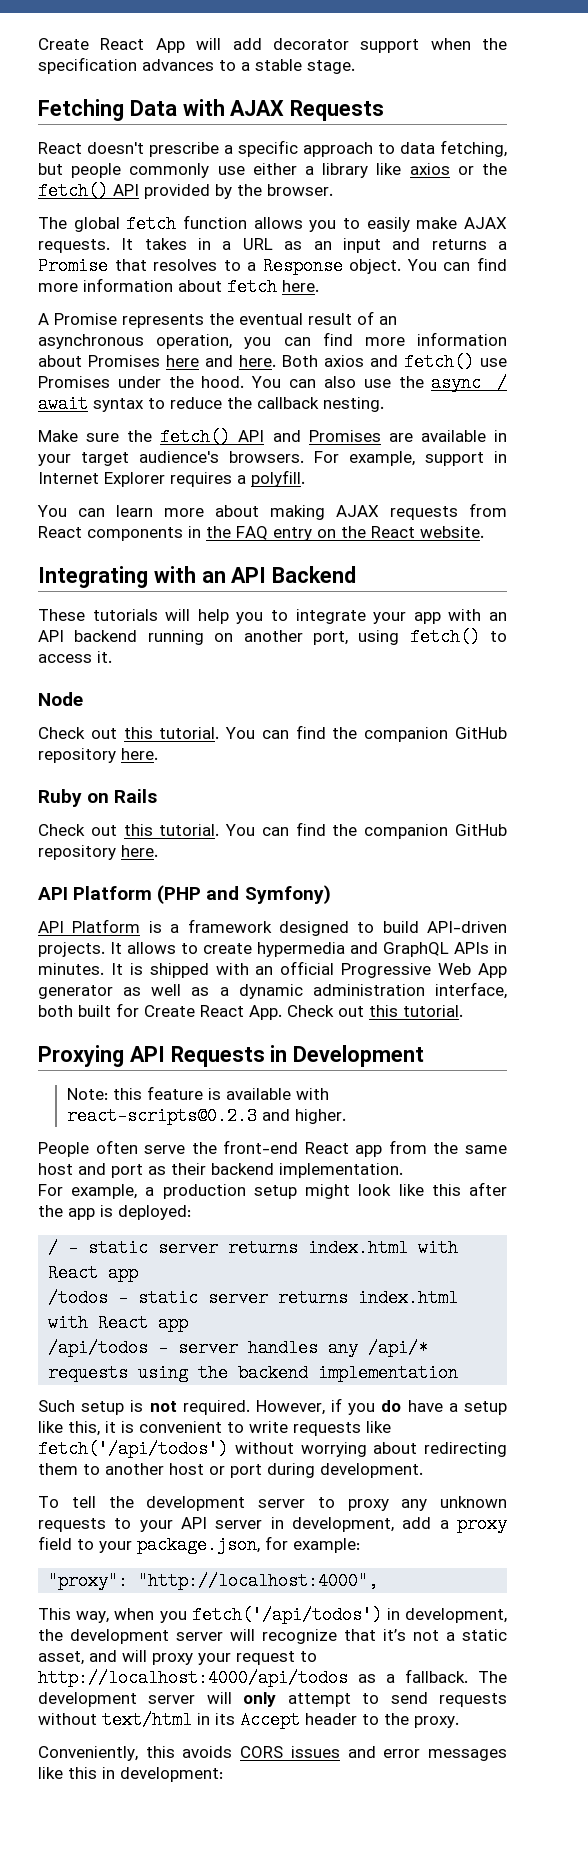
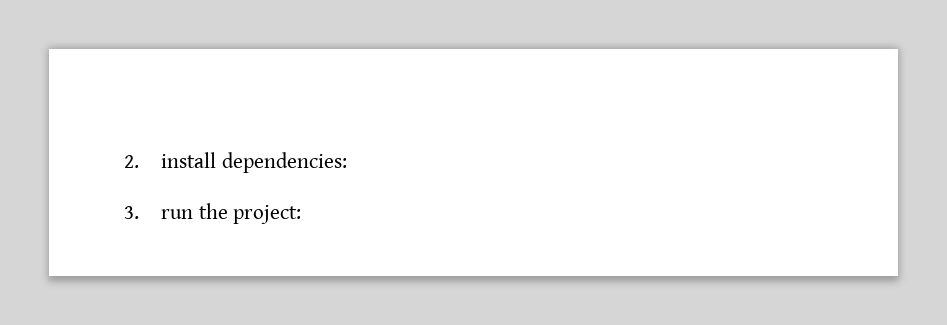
[38,38,507,53] [38,57,355,74] [38,99,385,121] [38,140,507,157] [38,163,507,178] [38,182,333,200] [38,215,508,233] [38,238,508,253] [38,257,507,275] [38,278,319,296] [38,311,397,328] [38,332,508,349] [38,353,507,371] [38,374,507,392] [38,395,384,413] [38,428,507,446] [38,451,507,466] [38,470,305,487] [37,503,507,520] [38,526,484,541] [38,566,357,588] [38,609,508,624] [38,628,507,646] [38,651,112,663] [38,692,83,706] [38,725,507,742] [38,748,158,763] [38,789,158,807] [38,822,507,839] [38,845,158,860] [38,885,331,904] [38,919,507,936] [38,942,507,957] [38,961,508,978] [38,982,507,999] [38,1003,463,1020] [38,1045,425,1067] [66,1086,329,1100] [66,1107,346,1125] [38,1140,507,1157] [38,1163,403,1178] [38,1182,508,1199] [38,1205,191,1220] [48,1239,459,1257] [48,1264,139,1282] [48,1289,459,1307] [48,1314,189,1332] [48,1339,429,1357] [48,1364,459,1382] [38,1398,508,1415] [38,1421,391,1436] [38,1440,507,1458] [38,1463,423,1478] [38,1496,507,1511] [38,1515,507,1533] [38,1536,360,1554] [48,1572,379,1590] [38,1606,507,1624] [38,1629,507,1644] [38,1650,317,1665] [38,1669,507,1687] [38,1692,507,1707] [38,1711,459,1729] [38,1746,508,1761] [38,1767,223,1782] Create React App will add decorator support when the specification advances to a stable stage. // Fetching Data with AJAX Requests // React doesn't prescribe a specific approach to data fetching, but people commonly use either a library like axios or the fetch() API provided by the browser. // The global fetch function allows you to easily make AJAX requests. It takes in a URL as an input and returns a Promise that resolves to a Response object. You can find more information about fetch here. // A Promise represents the eventual result of an asynchronous operation, you can find more information about Promises here and here. Both axios and fetch() use Promises under the hood. You can also use the async / await syntax to reduce the callback nesting. // Make sure the fetch() API and Promises are available in your target audience's browsers. For example, support in Internet Explorer requires a polyfill. // You can learn more about making AJAX requests from React components in the FAQ entry on the React website. // Integrating with an API Backend // These tutorials will help you to integrate your app with an API backend running on another port, using fetch() to access it. // Node // Check out this tutorial. You can find the companion GitHub repository here. // Ruby on Rails // Check out this tutorial. You can find the companion GitHub repository here. // API Platform (PHP and Symfony) // API Platform is a framework designed to build API-driven projects. It allows to create hypermedia and GraphQL APIs in minutes. It is shipped with an official Progressive Web App generator as well as a dynamic administration interface, both built for Create React App. Check out this tutorial. // Proxying API Requests in Development // Note: this feature is available with react-scripts@0.2.3 and higher. // People often serve the front-end React app from the same host and port as their backend implementation. // For example, a production setup might look like this after the app is deployed: // / - static server returns index.html with React app // /todos - static server returns index.html with React app // /api/todos - server handles any /api/* requests using the backend implementation // Such setup is not required. However, if you do have a setup like this, it is convenient to write requests like fetch('/api/todos') without worrying about redirecting them to another host or port during development. // To tell the development server to proxy any unknown requests to your API server in development, add a proxy field to your package.json, for example: // "proxy": "http://localhost:4000", // This way, when you fetch('/api/todos') in development, the development server will recognize that it’s not a static asset, and will proxy your request to http://localhost:4000/api/todos as a fallback. The development server will only attempt to send requests without text/html in its Accept header to the proxy. // Conveniently, this avoids CORS issues and error messages like this in development: -> [124,152,347,173] [124,203,302,224] 2. install dependencies: // 3. run the project:

